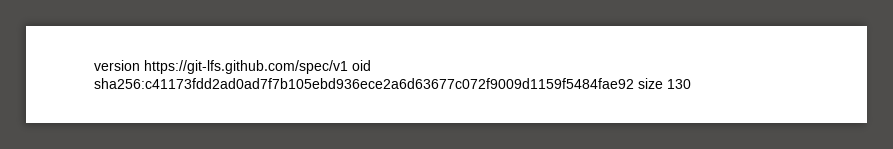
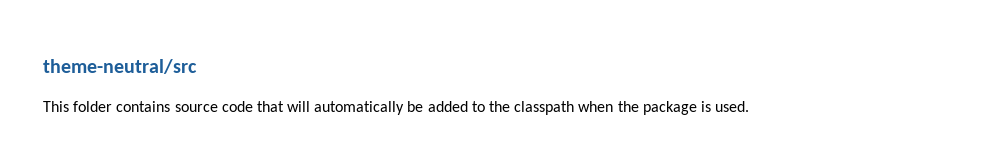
[94,60,371,74] [94,78,691,89] version https://git-lfs.github.com/spec/v1 oid sha256:c41173fdd2ad0ad7f7b105ebd936ece2a6d63677c072f9009d1159f5484fae92 size 130 -> [43,59,197,74] [43,101,750,115] theme-neutral/src // This folder contains source code that will automatically be added to the classpath when the package is used.

